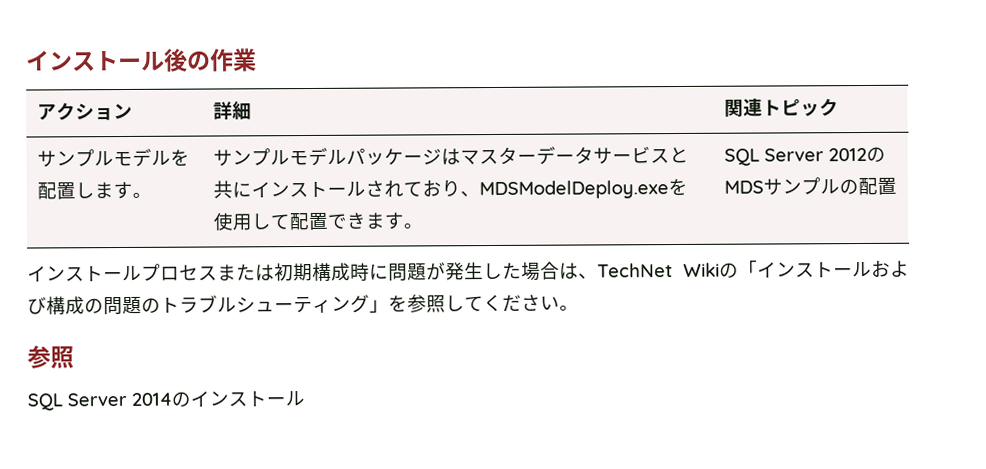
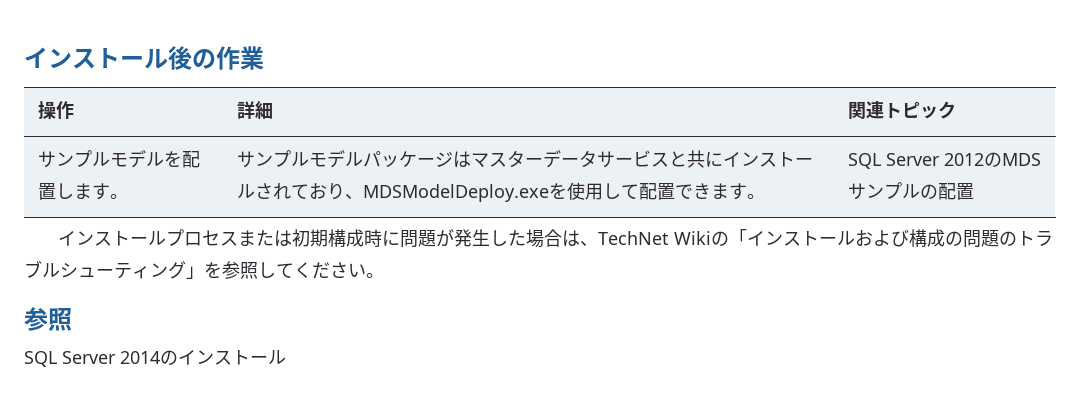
[36,102,133,121] アクション -> [38,101,75,120] 操作

